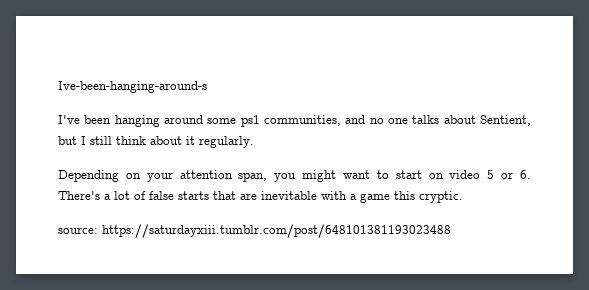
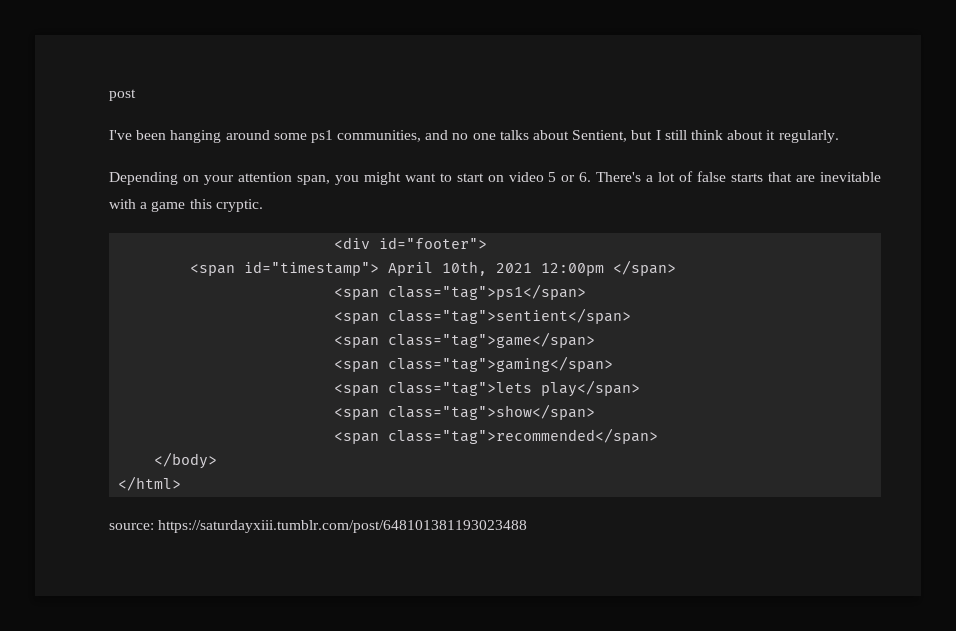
[58,81,207,93] Ive-been-hanging-around-s -> [109,89,136,101] post
(463, 197) none -> [334,237,488,249] [190,260,677,276] [334,284,587,300] [334,308,632,324] [334,332,596,348] [334,356,614,372] [334,380,641,397] [334,404,596,420] [334,428,659,444] [154,452,218,469] [118,476,182,491] // <div id="footer"> // <span id="timestamp"> April 10th, 2021 12:00pm </span> // <span class="tag">ps1</span> // <span class="tag">sentient</span> // <span class="tag">game</span> // <span class="tag">gaming</span> // <span class="tag">lets play</span> // <span class="tag">show</span> // <span class="tag">recommended</span> // </body> // </html>

